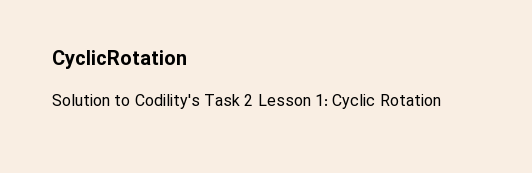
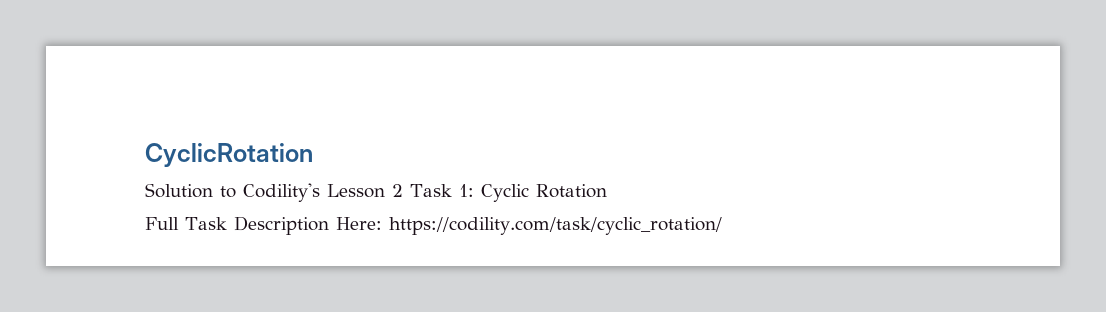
[203,94,311,106] Task 2 Lesson -> [327,184,452,198] Lesson 2 Task
(441, 100) none -> [145,216,722,235] // Full Task Description Here: https://codility.com/task/cyclic_rotation/

